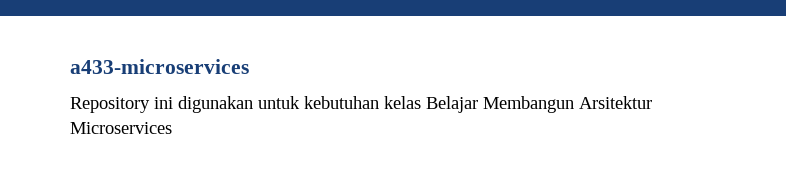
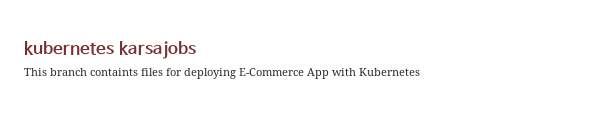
[70,59,249,74] [70,96,652,113] [70,122,172,134] a433-microservices // Repository ini digunakan untuk kebutuhan kelas Belajar Membangun Arsitektur Microservices -> [24,41,196,59] [24,68,420,79] kubernetes karsajobs // This branch containts files for deploying E-Commerce App with Kubernetes

